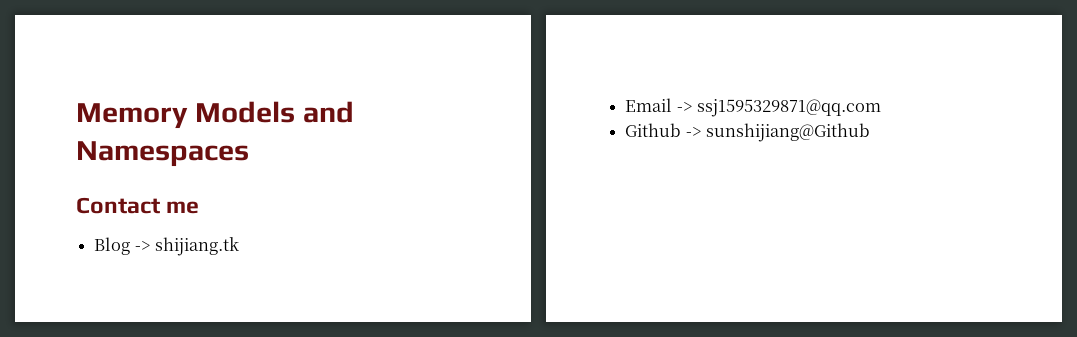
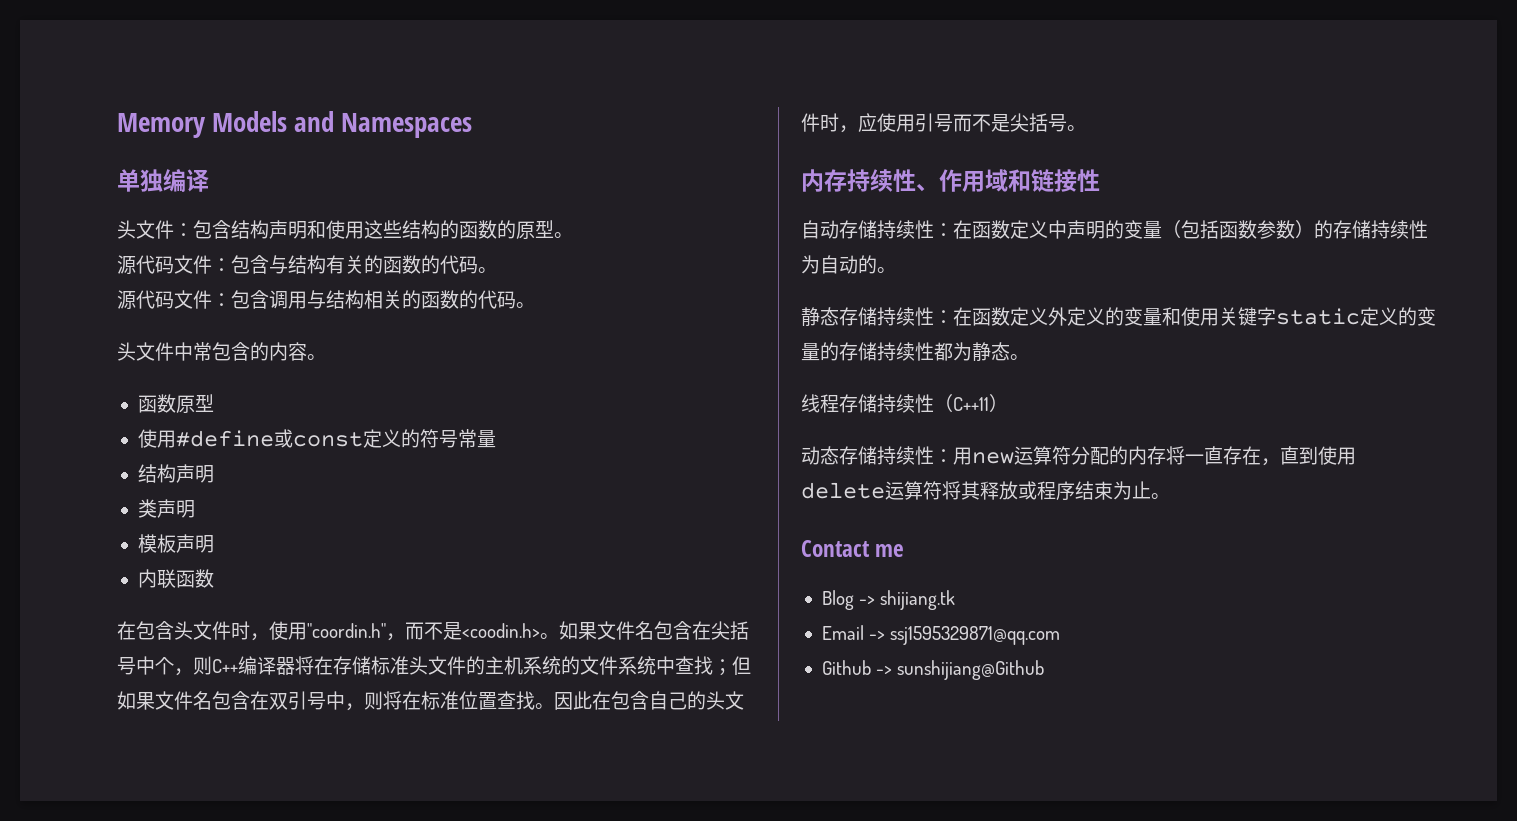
(249, 154) none -> [117,169,209,192] [117,220,573,239] [117,255,497,275] [117,290,535,310] [117,342,326,361] [137,394,214,413] [137,429,496,448] [137,464,214,483] [137,499,195,518] [137,534,214,553] [137,569,214,588] [117,621,749,641] [117,656,751,676] [117,691,744,711] [801,113,1086,133] [801,169,1100,192] [801,220,1428,239] [801,255,896,274] [801,307,1436,326] [801,342,1029,361] [801,394,1008,413] [801,446,1356,466] [801,481,1170,501] // 单独编译 // 头文件：包含结构声明和使用这些结构的函数的原型。 // 源代码文件：包含与结构有关的函数的代码。 // 源代码文件：包含调用与结构相关的函数的代码。 // 头文件中常包含的内容。 // 函数原型 // 使用#define或const定义的符号常量 // 结构声明 // 类声明 // 模板声明 // 内联函数 // 在包含头文件时，使用"coordin.h"，而不是<coodin.h>。如果文件名包含在尖括号中个，则C++编译器将在存储标准头文件的主机系统的文件系统中查找；但如果文件名包含在双引号中，则将在标准位置查找。因此在包含自己的头文件时，应使用引号而不是尖括号。 // 内存持续性、作用域和链接性 // 自动存储持续性：在函数定义中声明的变量（包括函数参数）的存储持续性为自动的。 // 静态存储持续性：在函数定义外定义的变量和使用关键字static定义的变量的存储持续性都为静态。 // 线程存储持续性（C++11） // 动态存储持续性：用new运算符分配的内存将一直存在，直到使用delete运算符将其释放或程序结束为止。

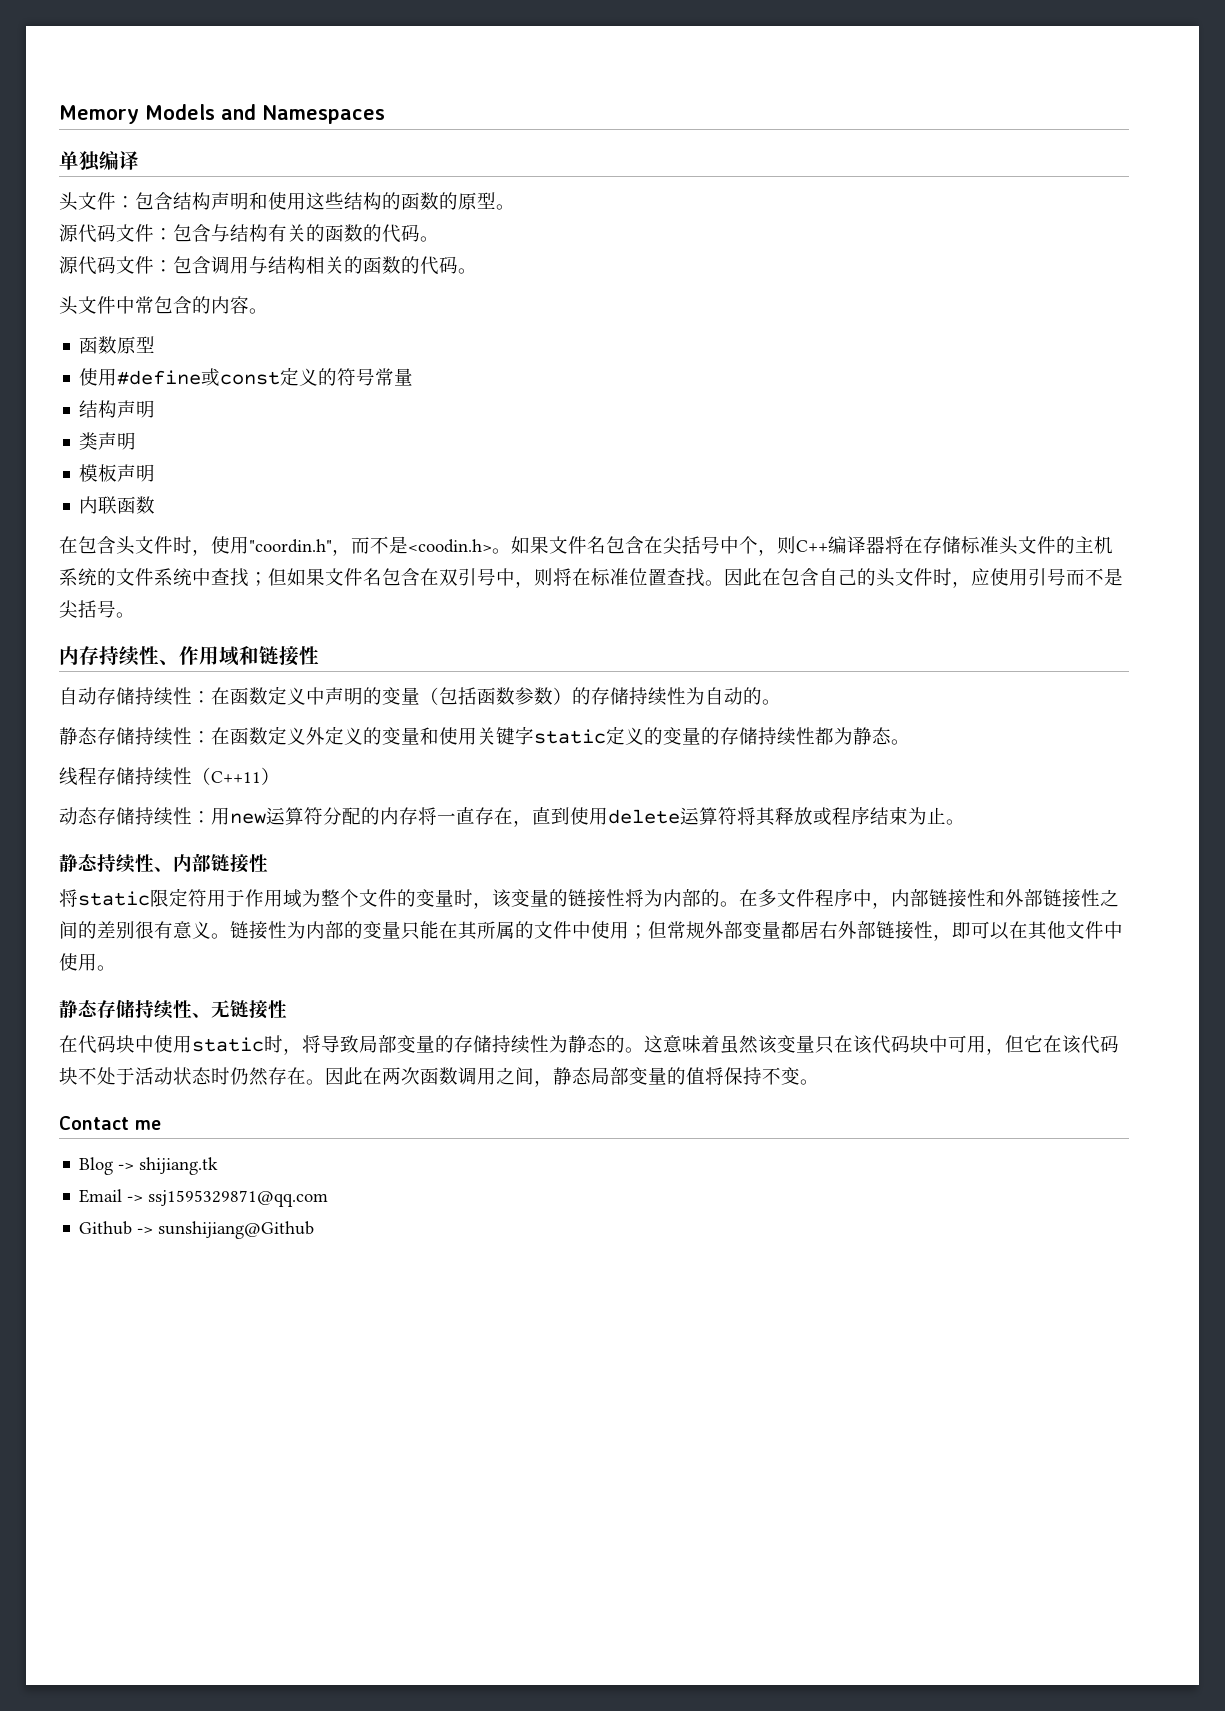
(1170, 496) none -> [59,853,268,873] [59,888,1119,909] [59,921,1123,941] [59,953,116,971] [59,999,287,1019] [59,1035,1119,1055] [59,1067,819,1087] // 静态持续性、内部链接性 // 将static限定符用于作用域为整个文件的变量时，该变量的链接性将为内部的。在多文件程序中，内部链接性和外部链接性之间的差别很有意义。链接性为内部的变量只能在其所属的文件中使用；但常规外部变量都居右外部链接性，即可以在其他文件中使用。 // 静态存储持续性、无链接性 // 在代码块中使用static时，将导致局部变量的存储持续性为静态的。这意味着虽然该变量只在该代码块中可用，但它在该代码块不处于活动状态时仍然存在。因此在两次函数调用之间，静态局部变量的值将保持不变。

